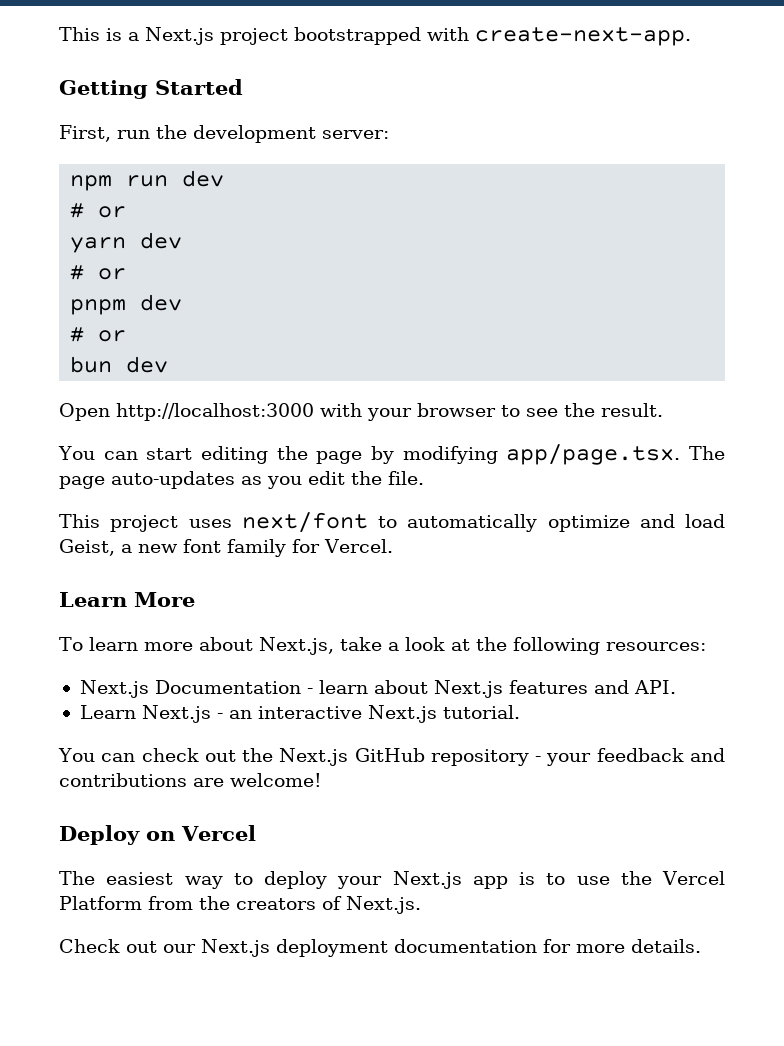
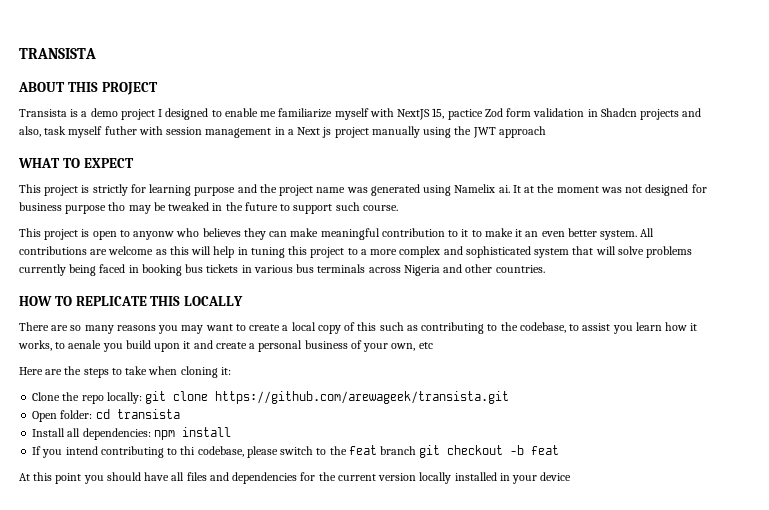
[59,27,691,46] [59,79,243,99] [59,125,389,143] [70,170,225,191] [70,203,127,218] [70,232,183,253] [70,265,127,280] [70,294,183,315] [70,327,127,342] [70,356,169,373] [59,403,663,421] [58,444,725,465] [59,471,424,489] [59,512,725,533] [59,539,393,557] [59,592,195,607] [59,637,706,655] [79,680,676,698] [79,705,520,723] [58,748,726,766] [59,773,322,787] [59,825,256,845] [59,871,726,889] [59,896,421,914] [59,939,701,957] This is a Next.js project bootstrapped with create-next-app. // Getting Started // First, run the development server: // npm run dev // # or // yarn dev // # or // pnpm dev // # or // bun dev // Open http://localhost:3000 with your browser to see the result. // You can start editing the page by modifying app/page.tsx. The page auto-updates as you edit the file. // This project uses next/font to automatically optimize and load Geist, a new font family for Vercel. // Learn More // To learn more about Next.js, take a look at the following resources: // Next.js Documentation - learn about Next.js features and API. // Learn Next.js - an interactive Next.js tutorial. // You can check out the Next.js GitHub repository - your feedback and contributions are welcome! // Deploy on Vercel // The easiest way to deploy your Next.js app is to use the Vercel Platform from the creators of Next.js. // Check out our Next.js deployment documentation for more details. -> [19,48,96,59] [18,82,158,95] [19,108,702,120] [19,126,546,138] [18,158,134,168] [19,184,707,196] [19,202,398,214] [19,228,655,240] [19,246,693,258] [19,264,545,276] [19,296,244,306] [19,322,698,334] [18,340,433,352] [19,366,231,378] [32,391,510,404] [32,409,180,422] [32,427,231,440] [32,445,560,458] [19,472,572,484] TRANSISTA // ABOUT THIS PROJECT // Transista is a demo project I designed to enable me familiarize myself with NextJS 15, pactice Zod form validation in Shadcn projects and also, task myself futher with session management in a Next js project manually using the JWT approach // WHAT TO EXPECT // This project is strictly for learning purpose and the project name was generated using Namelix ai. It at the moment was not designed for business purpose tho may be tweaked in the future to support such course. // This project is open to anyonw who believes they can make meaningful contribution to it to make it an even better system. All contributions are welcome as this will help in tuning this project to a more complex and sophisticated system that will solve problems currently being faced in booking bus tickets in various bus terminals across Nigeria and other countries. // HOW TO REPLICATE THIS LOCALLY // There are so many reasons you may want to create a local copy of this such as contributing to the codebase, to assist you learn how it works, to aenale you build upon it and create a personal business of your own, etc // Here are the steps to take when cloning it: // Clone the repo locally: git clone https://github.com/arewageek/transista.git // Open folder: cd transista // Install all dependencies: npm install // If you intend contributing to thi codebase, please switch to the feat branch git checkout -b feat // At this point you should have all files and dependencies for the current version locally installed in your device

